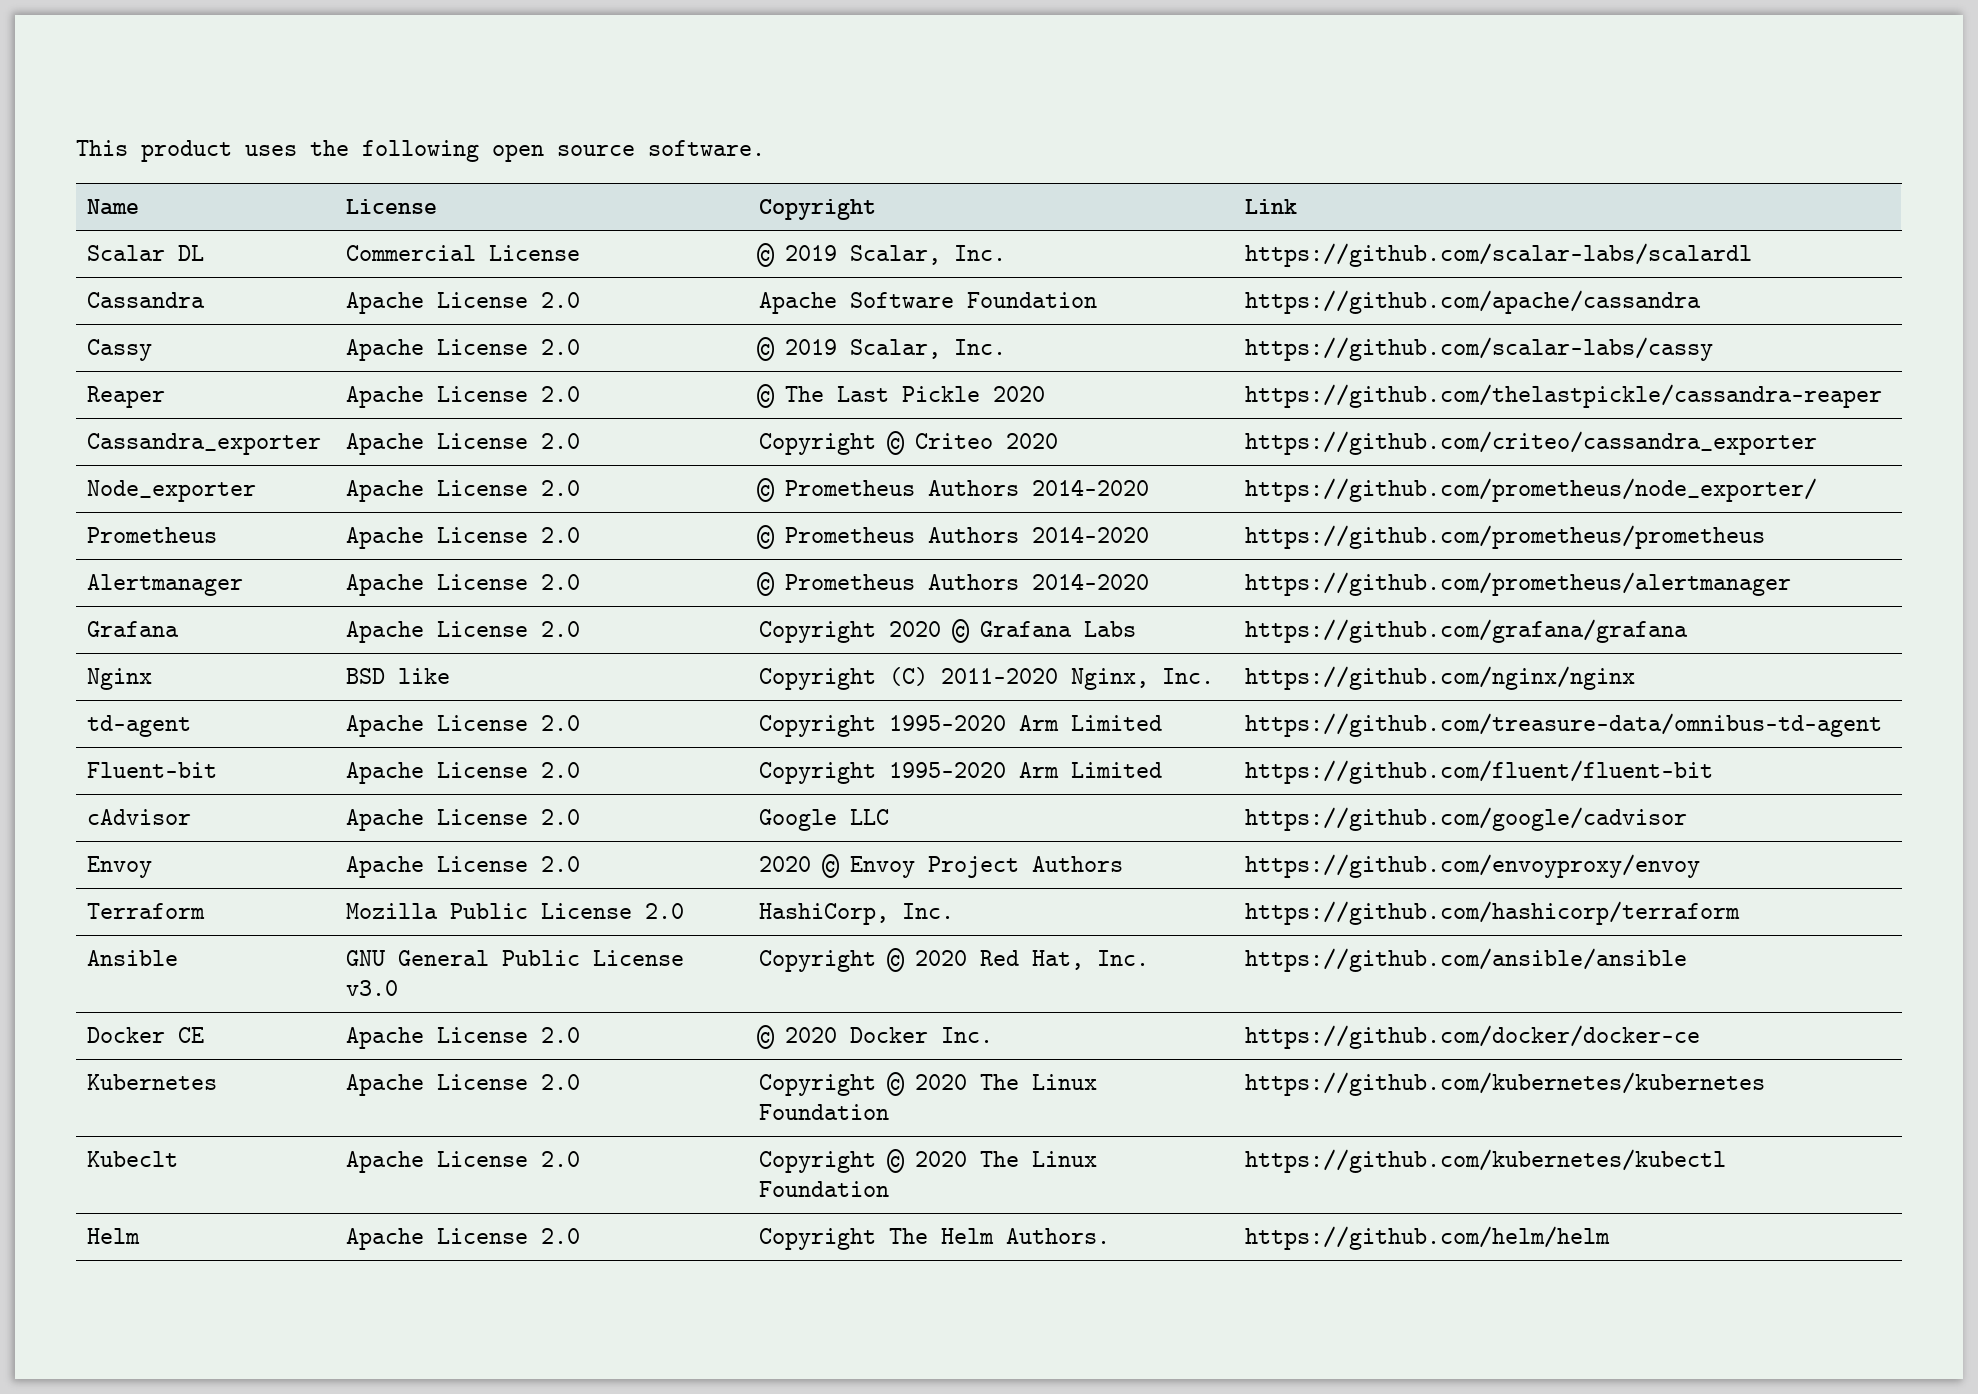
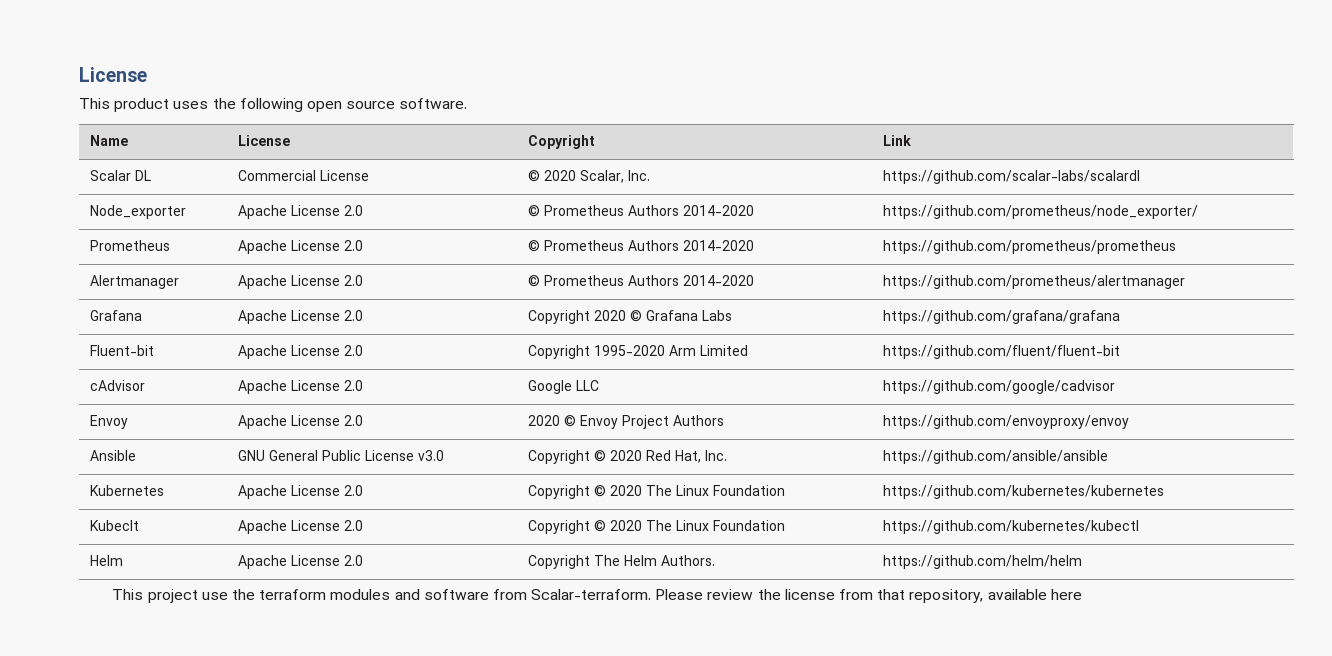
(76, 148) none -> [79,67,147,82] License //
[785,245,838,261] 2019 -> [544,170,577,181] 2020
[87,292,206,308] [346,292,581,314] [759,292,1098,314] [1245,290,1702,314] [87,339,153,361] [346,339,581,361] [757,337,1007,361] [1245,337,1714,361] [87,386,166,408] [346,386,581,408] [757,384,1046,408] [1245,384,1883,408] [87,433,322,455] [346,433,581,455] [759,431,1059,455] [1245,431,1818,455] // Cassandra | Apache License 2.0 | Apache Software Foundation | https://github.com/apache/cassandra // Cassy | Apache License 2.0 | © 2019 Scalar, Inc. | https://github.com/scalar-labs/cassy // Reaper | Apache License 2.0 | © The Last Pickle 2020 | https://github.com/thelastpickle/cassandra-reaper // Cassandra_exporter | Apache License 2.0 | Copyright © Criteo 2020 | https://github.com/criteo/cassandra_exporter -> (1141, 177) none
[87,668,153,690] [346,668,451,684] [759,667,1215,690] [1245,666,1636,690] [87,715,192,737] [346,715,581,737] [759,715,1163,737] [1245,713,1883,737] // Nginx | BSD like | Copyright (C) 2011-2020 Nginx, Inc. | https://github.com/nginx/nginx // td-agent | Apache License 2.0 | Copyright 1995-2020 Arm Limited | https://github.com/treasure-data/omnibus-td-agent -> (1121, 317) none
[87,903,206,919] [346,903,685,919] [759,903,955,925] [1245,901,1741,925] // Terraform | Mozilla Public License 2.0 | HashiCorp, Inc. | https://github.com/hashicorp/terraform -> (1130, 422) none
[87,1027,205,1043] [346,1027,581,1049] [757,1025,994,1049] [1245,1025,1701,1049] // Docker CE | Apache License 2.0 | © 2020 Docker Inc. | https://github.com/docker/docker-ce -> (1109, 457) none
(1611, 1238) none -> [112,589,1082,603] // This project use the terraform modules and software from Scalar-terraform. Please review the license from that repository, available here

